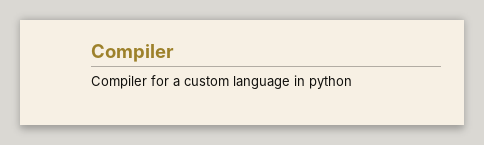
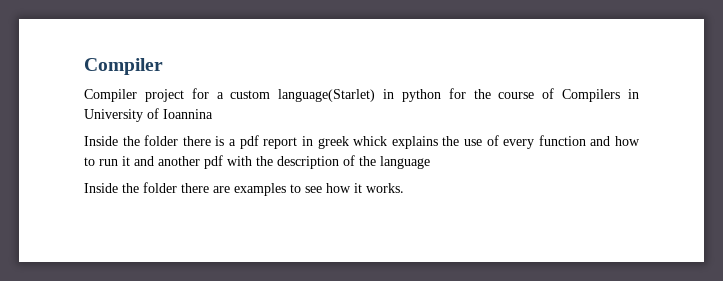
(147, 82) none -> [144,89,184,102] project
[233,76,290,89] language -> [278,89,376,102] language(Starlet)
(352, 82) none -> [448,88,639,102] [84,108,213,122] [84,135,640,149] [84,155,430,169] [84,182,404,196] for the course of Compilers in University of Ioannina // Inside the folder there is a pdf report in greek whick explains the use of every function and how to run it and another pdf with the description of the language // Inside the folder there are examples to see how it works.

